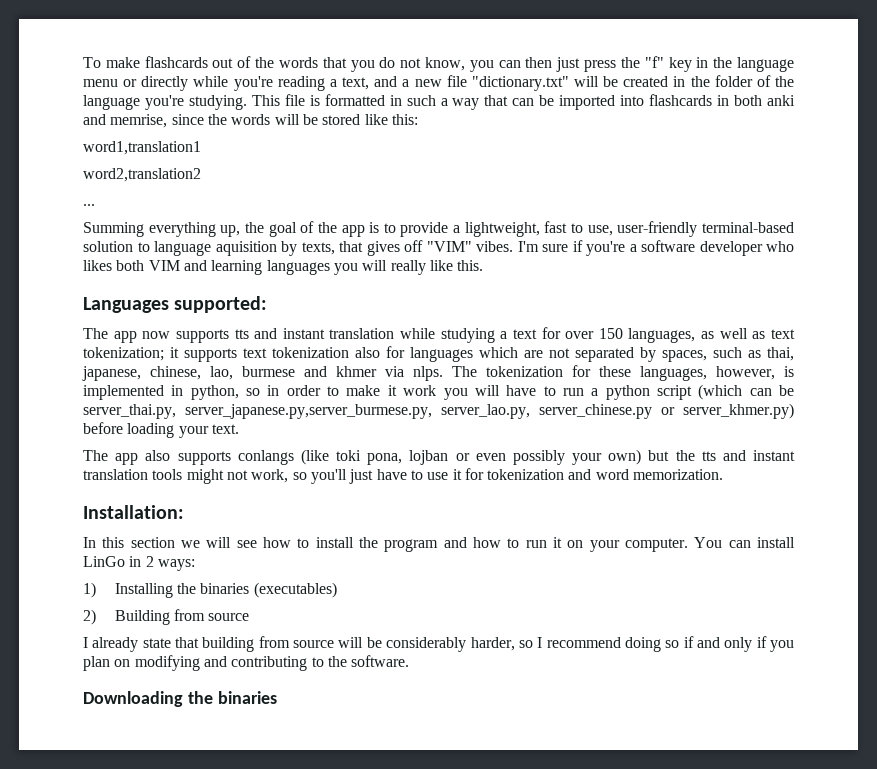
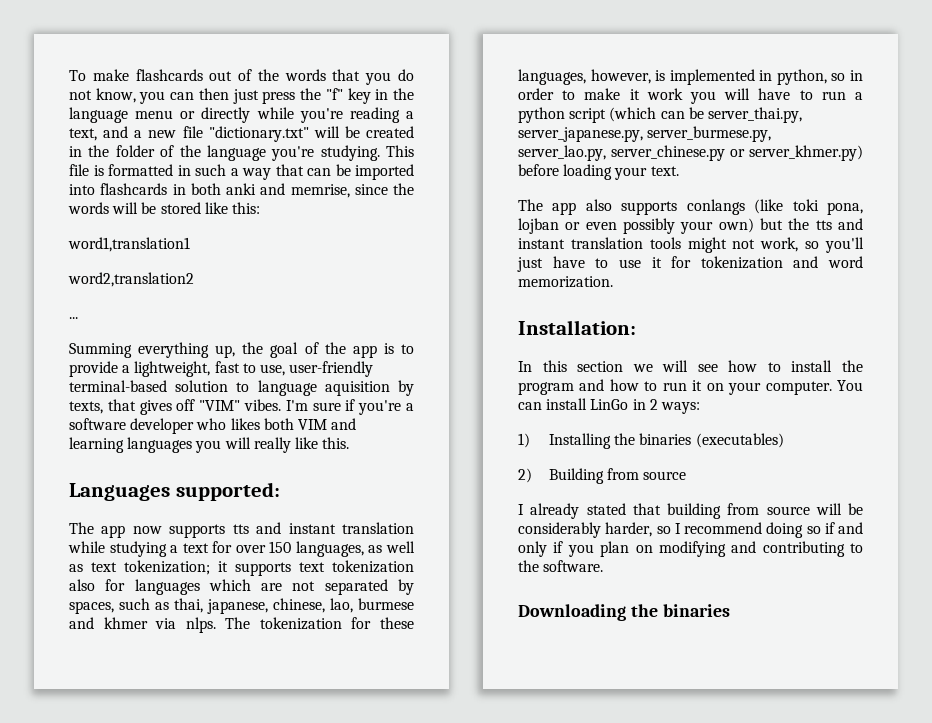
[185,404,432,419] server_japanese.py,server_burmese.py, -> [518,126,772,142] server_japanese.py, server_burmese.py,
[142,638,171,648] state -> [586,503,626,515] stated

